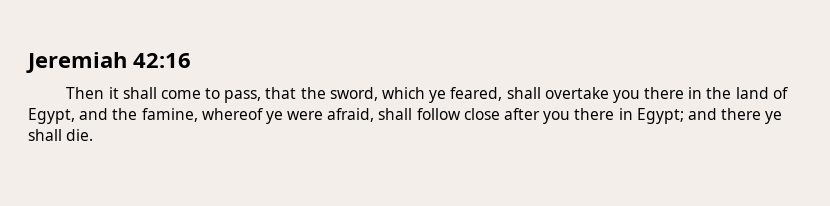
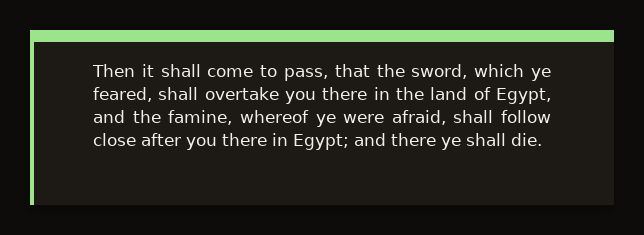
[26,52,191,73] Jeremiah 42:16 // -> (92, 70) none

